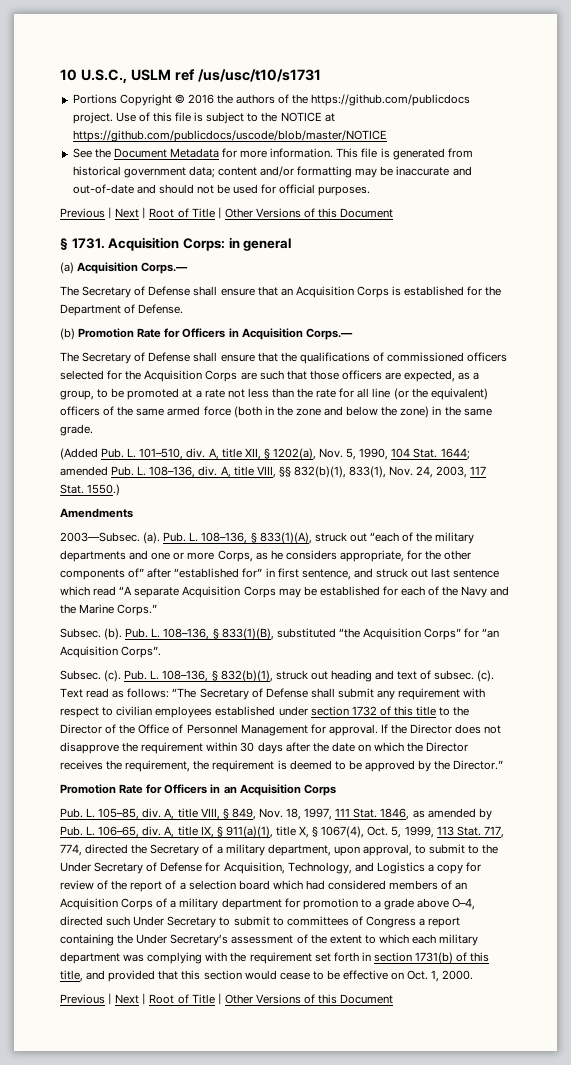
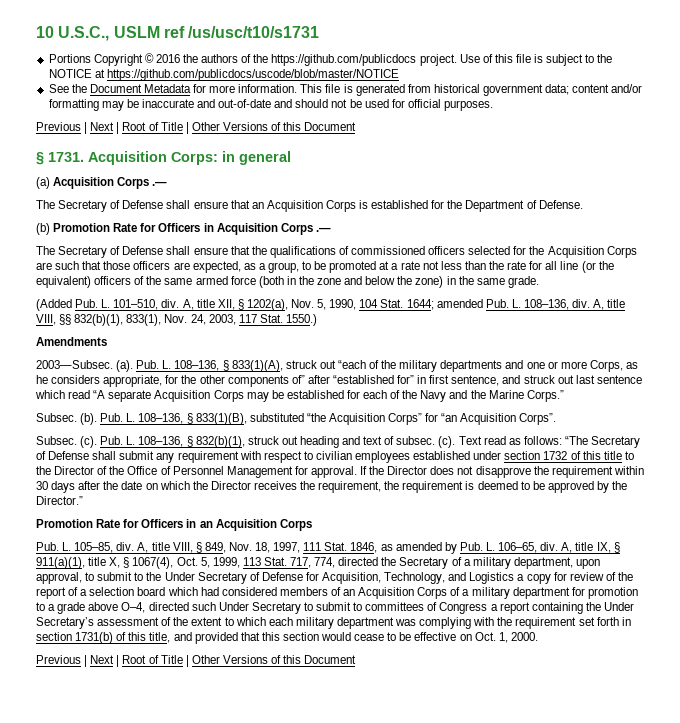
[141,262,189,274] Corps.— -> [117,177,168,189] Corps .—
[305,328,353,340] Corps.— -> [280,223,331,235] Corps .—

